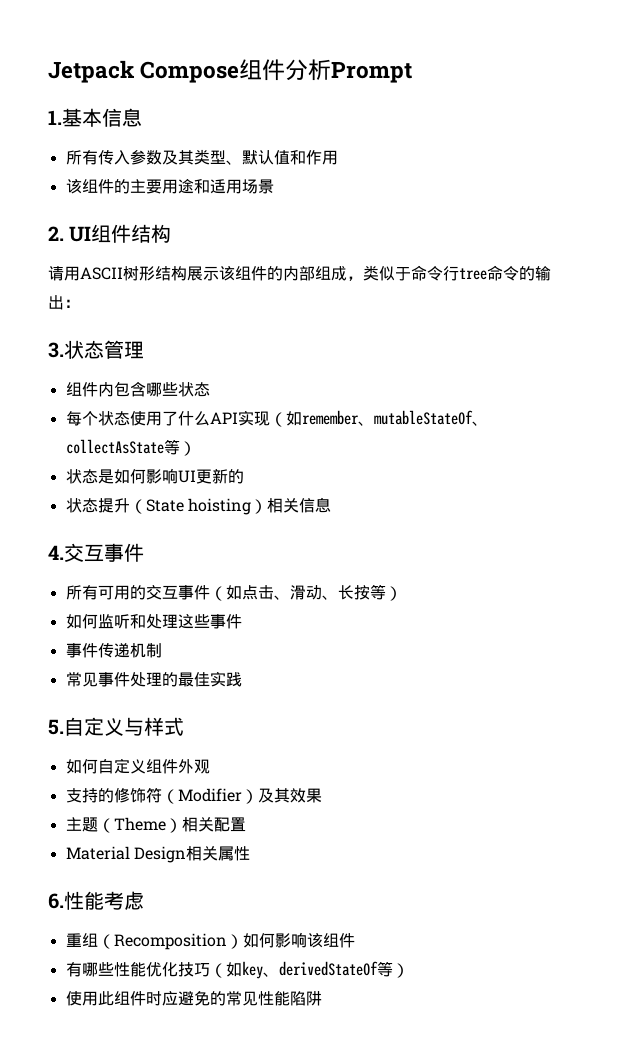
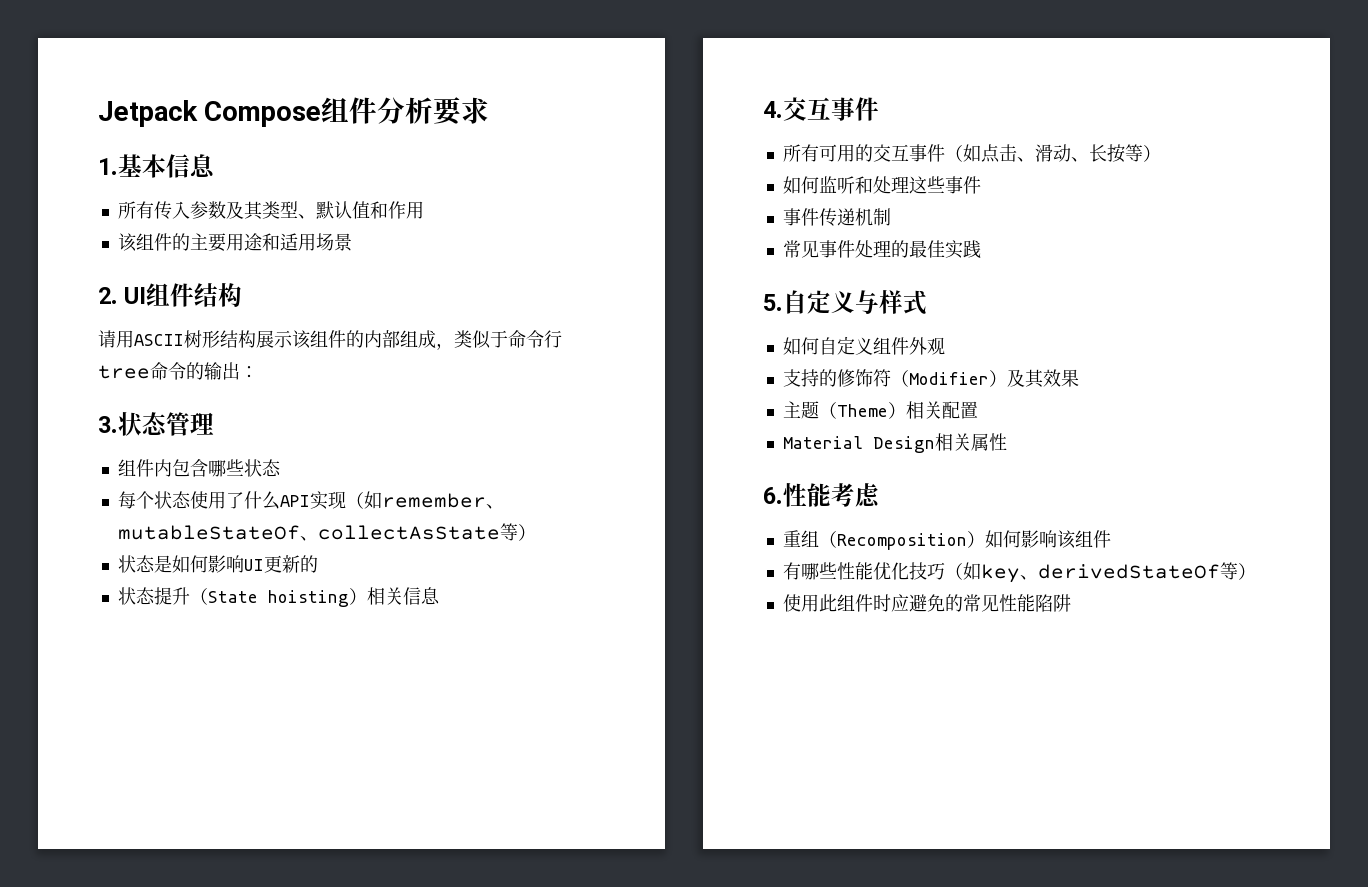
[331,62,413,83] Prompt -> [433,97,490,125] 要求

